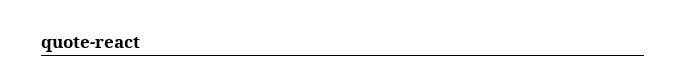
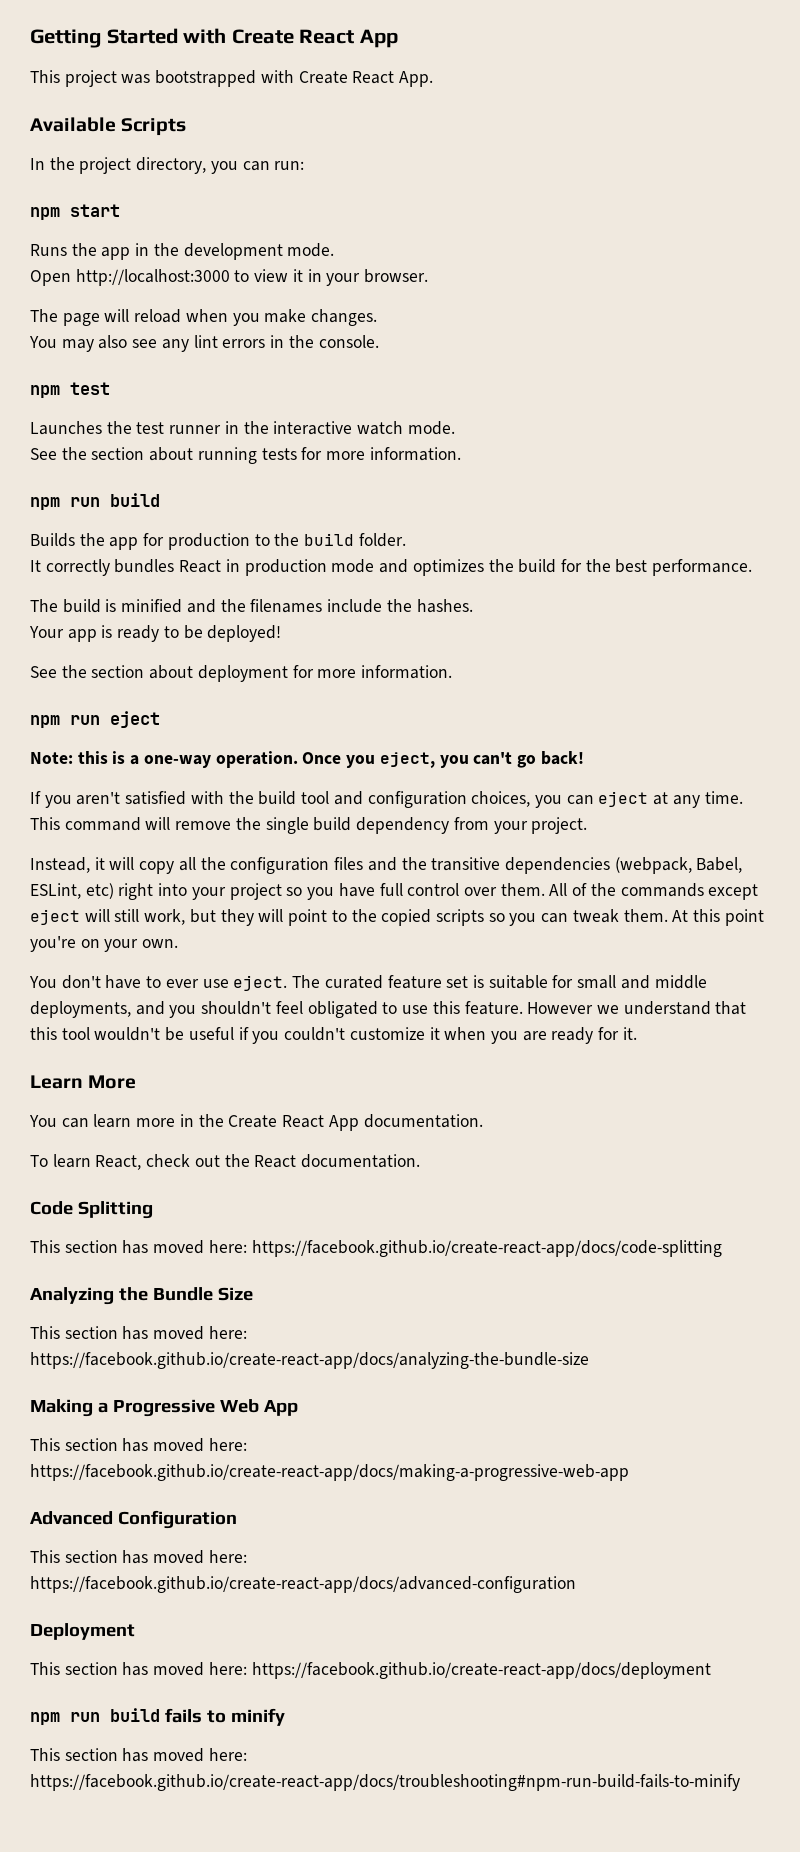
[41,37,140,52] quote-react -> [30,28,398,48] [30,70,434,87] [30,117,187,136] [30,157,305,174] [30,204,120,220] [30,243,335,260] [30,269,429,286] [30,309,378,326] [29,335,379,352] [30,382,110,398] [30,421,455,435] [30,447,461,464] [30,493,160,510] [30,533,406,550] [30,559,753,576] [30,599,473,613] [29,625,282,642] [30,665,453,682] [30,711,160,728] [30,751,584,768] [30,791,743,808] [30,817,588,834] [30,857,743,874] [30,883,759,900] [30,909,764,926] [30,936,179,952] [29,975,707,991] [30,1001,747,1018] [30,1027,637,1044] [30,1075,137,1089] [29,1114,483,1131] [30,1154,421,1170] [30,1201,153,1219] [30,1240,722,1257] [30,1287,253,1305] [30,1326,247,1340] [30,1352,589,1369] [30,1399,298,1417] [30,1438,247,1452] [30,1464,629,1481] [30,1510,237,1529] [30,1550,247,1564] [30,1576,576,1593] [30,1623,135,1640] [30,1662,711,1679] [30,1708,285,1726] [30,1748,247,1762] [30,1774,740,1791] Getting Started with Create React App // This project was bootstrapped with Create React App. // Available Scripts // In the project directory, you can run: // npm start // Runs the app in the development mode. // Open http://localhost:3000 to view it in your browser. // The page will reload when you make changes. // You may also see any lint errors in the console. // npm test // Launches the test runner in the interactive watch mode. // See the section about running tests for more information. // npm run build // Builds the app for production to the build folder. // It correctly bundles React in production mode and optimizes the build for the best performance. // The build is minified and the filenames include the hashes. // Your app is ready to be deployed! // See the section about deployment for more information. // npm run eject // Note: this is a one-way operation. Once you eject, you can't go back! // If you aren't satisfied with the build tool and configuration choices, you can eject at any time. This command will remove the single build dependency from your project. // Instead, it will copy all the configuration files and the transitive dependencies (webpack, Babel, ESLint, etc) right into your project so you have full control over them. All of the commands except eject will still work, but they will point to the copied scripts so you can tweak them. At this point you're on your own. // You don't have to ever use eject. The curated feature set is suitable for small and middle deployments, and you shouldn't feel obligated to use this feature. However we understand that this tool wouldn't be useful if you couldn't customize it when you are ready for it. // Learn More // You can learn more in the Create React App documentation. // To learn React, check out the React documentation. // Code Splitting // This section has moved here: https://facebook.github.io/create-react-app/docs/code-splitting // Analyzing the Bundle Size // This section has moved here: https://facebook.github.io/create-react-app/docs/analyzing-the-bundle-size // Making a Progressive Web App // This section has moved here: https://facebook.github.io/create-react-app/docs/making-a-progressive-web-app // Advanced Configuration // This section has moved here: https://facebook.github.io/create-react-app/docs/advanced-configuration // Deployment // This section has moved here: https://facebook.github.io/create-react-app/docs/deployment // npm run build fails to minify // This section has moved here: https://facebook.github.io/create-react-app/docs/troubleshooting#npm-run-build-fails-to-minify

